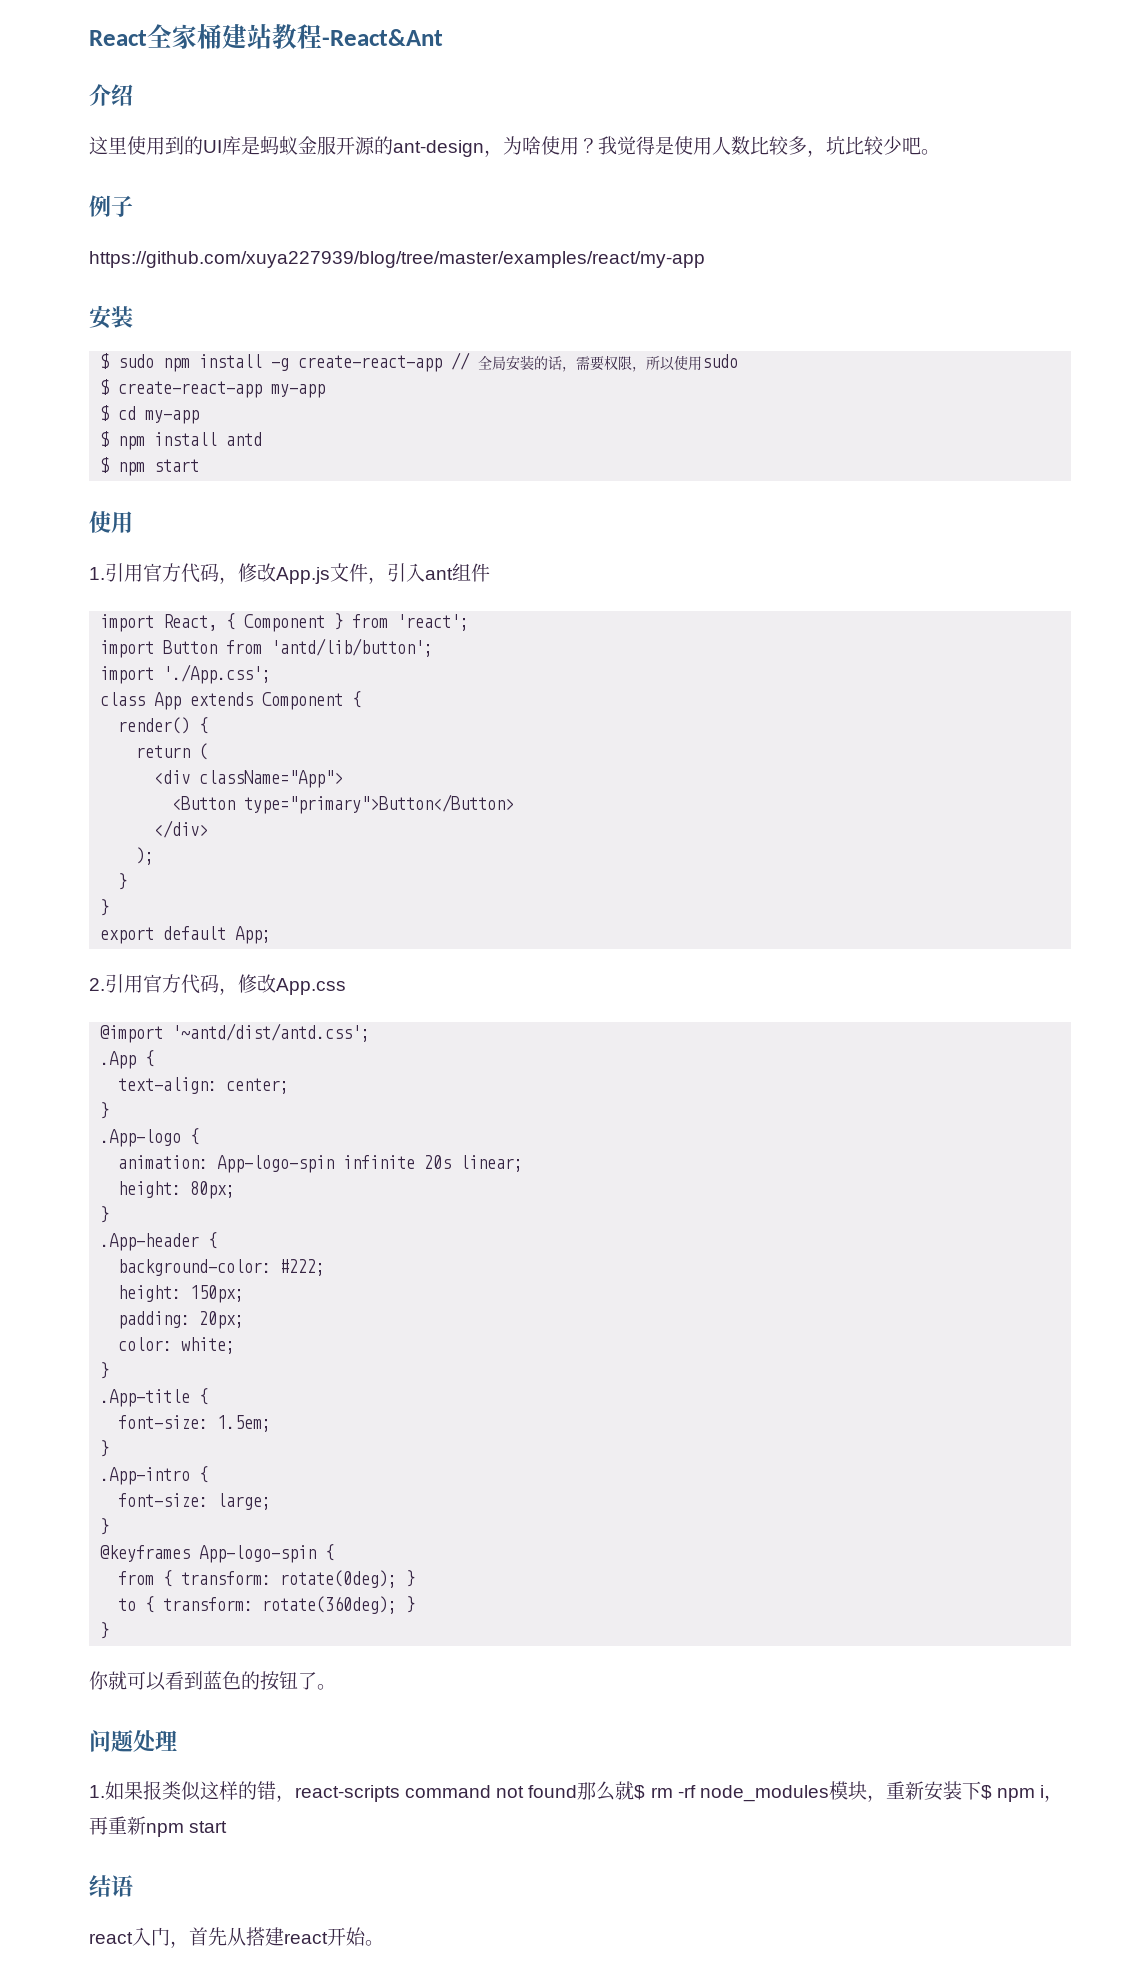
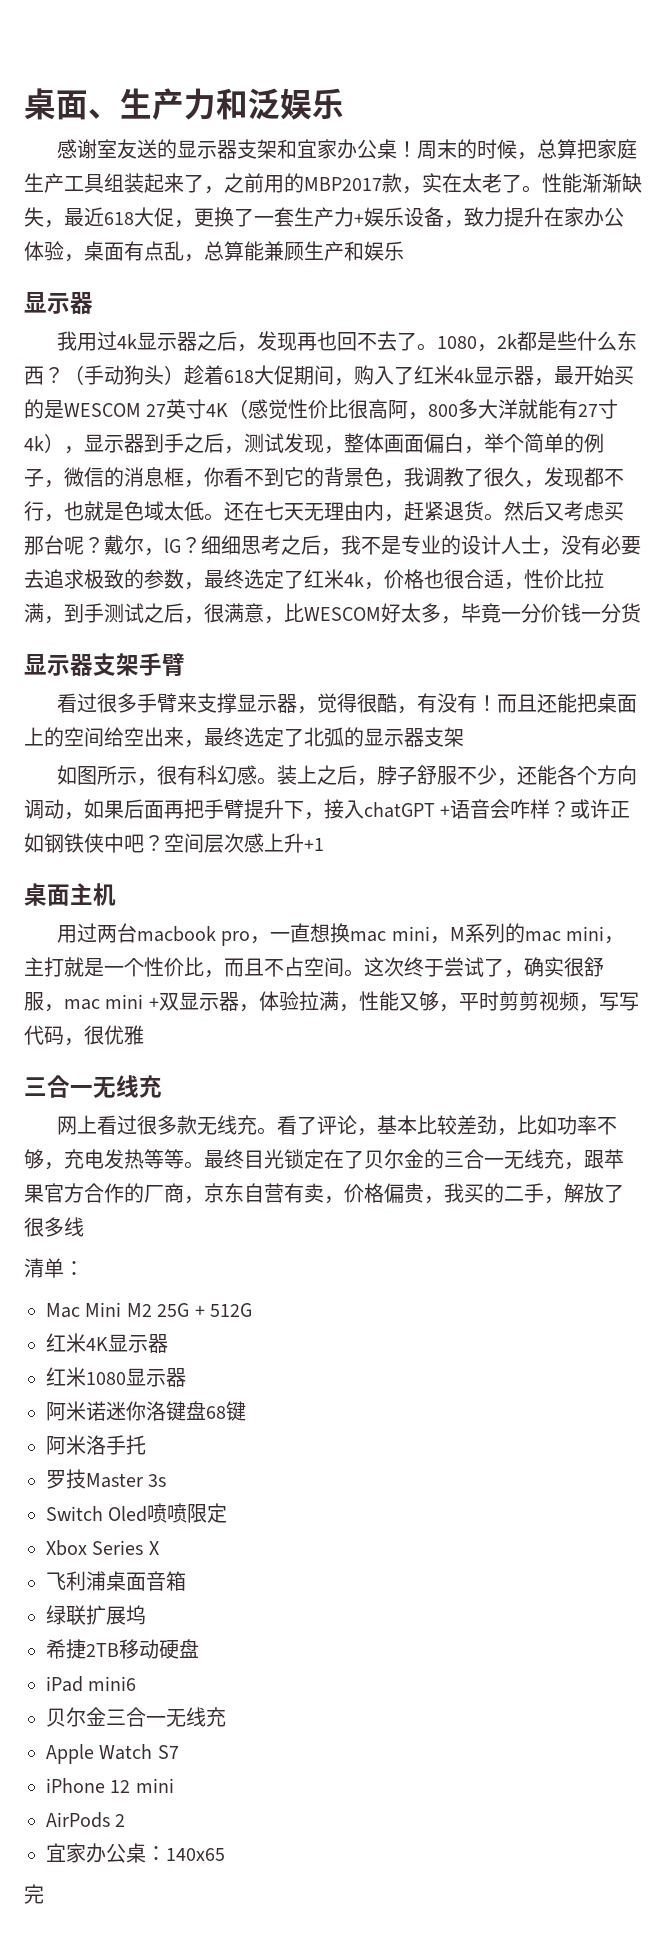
[89,24,443,49] [89,84,133,106] [89,136,940,157] [89,195,133,217] [89,251,705,268] [89,305,133,329] [100,352,739,372] [100,379,326,398] [100,405,200,424] [100,431,263,450] [100,457,200,476] [89,511,133,533] [89,563,490,584] [100,613,470,632] [100,638,434,658] [100,664,272,684] [100,691,362,710] [118,717,209,734] [136,743,209,760] [154,770,344,788] [172,794,515,814] [154,820,209,838] [136,847,155,865] [118,873,128,890] [100,899,110,916] [100,926,272,944] [89,974,346,995] [100,1023,371,1043] [100,1050,155,1069] [118,1077,290,1094] [100,1102,110,1119] [100,1128,200,1147] [118,1155,524,1173] [118,1181,236,1199] [100,1206,110,1223] [100,1232,218,1251] [118,1259,326,1276] [118,1285,245,1303] [118,1311,245,1329] [118,1337,236,1354] [100,1362,110,1379] [100,1388,209,1407] [118,1415,272,1432] [100,1440,110,1457] [100,1466,209,1485] [118,1493,272,1510] [100,1518,110,1535] [100,1544,335,1563] [118,1570,416,1588] [118,1596,416,1614] [100,1622,110,1639] [89,1671,336,1691] [89,1729,177,1752] [89,1781,1064,1802] [89,1816,228,1837] [89,1875,133,1897] [89,1927,384,1948] React全家桶建站教程-React&Ant // 介绍 // 这里使用到的UI库是蚂蚁金服开源的ant-design，为啥使用？我觉得是使用人数比较多，坑比较少吧。 // 例子 // https://github.com/xuya227939/blog/tree/master/examples/react/my-app // 安装 // $ sudo npm install -g create-react-app // 全局安装的话，需要权限，所以使用sudo // $ create-react-app my-app // $ cd my-app // $ npm install antd // $ npm start // 使用 // 1.引用官方代码，修改App.js文件，引入ant组件 // import React, { Component } from 'react'; // import Button from 'antd/lib/button'; // import './App.css'; // class App extends Component { // render() { // return ( // <div className="App"> // <Button type="primary">Button</Button> // </div> // ); // } // } // export default App; // 2.引用官方代码，修改App.css // @import '~antd/dist/antd.css'; // .App { // text-align: center; // } // .App-logo { // animation: App-logo-spin infinite 20s linear; // height: 80px; // } // .App-header { // background-color: #222; // height: 150px; // padding: 20px; // color: white; // } // .App-title { // font-size: 1.5em; // } // .App-intro { // font-size: large; // } // @keyframes App-logo-spin { // from { transform: rotate(0deg); } // to { transform: rotate(360deg); } // } // 你就可以看到蓝色的按钮了。 // 问题处理 // 1.如果报类似这样的错，react-scripts command not found那么就$ rm -rf node_modules模块，重新安装下$ npm i，再重新npm start // 结语 // react入门，首先从搭建react开始。 -> [24,88,344,120] [57,139,638,160] [24,173,642,194] [24,207,624,228] [24,241,404,262] [24,292,93,314] [57,331,638,352] [24,365,634,386] [24,399,619,420] [24,433,604,454] [24,467,624,488] [24,501,624,522] [24,535,641,556] [24,569,604,590] [24,603,641,624] [24,653,185,677] [57,693,638,714] [24,727,464,748] [57,765,638,786] [24,799,631,820] [24,833,324,853] [24,883,116,906] [57,923,625,946] [24,957,604,978] [24,991,639,1012] [24,1025,144,1046] [24,1075,162,1098] [57,1115,618,1136] [24,1149,624,1170] [24,1183,624,1204] [24,1217,84,1237] [24,1258,84,1278] [46,1302,253,1318] [46,1333,168,1353] [46,1367,186,1387] [46,1401,246,1421] [46,1435,146,1455] [46,1469,167,1489] [46,1503,228,1523] [46,1540,159,1556] [46,1571,186,1591] [46,1605,146,1626] [46,1639,199,1659] [46,1676,137,1692] [46,1707,226,1727] [46,1744,179,1764] [46,1778,174,1793] [46,1812,126,1828] [46,1843,225,1863] [24,1884,44,1904] 桌面、生产力和泛娱乐 // 感谢室友送的显示器支架和宜家办公桌！周末的时候，总算把家庭生产工具组装起来了，之前用的MBP2017款，实在太老了。性能渐渐缺失，最近618大促，更换了一套生产力+娱乐设备，致力提升在家办公体验，桌面有点乱，总算能兼顾生产和娱乐 // 显示器 // 我用过4k显示器之后，发现再也回不去了。1080，2k都是些什么东西？（手动狗头）趁着618大促期间，购入了红米4k显示器，最开始买的是WESCOM 27英寸4K（感觉性价比很高阿，800多大洋就能有27寸4k），显示器到手之后，测试发现，整体画面偏白，举个简单的例子，微信的消息框，你看不到它的背景色，我调教了很久，发现都不行，也就是色域太低。还在七天无理由内，赶紧退货。然后又考虑买那台呢？戴尔，lG？细细思考之后，我不是专业的设计人士，没有必要去追求极致的参数，最终选定了红米4k，价格也很合适，性价比拉满，到手测试之后，很满意，比WESCOM好太多，毕竟一分价钱一分货 // 显示器支架手臂 // 看过很多手臂来支撑显示器，觉得很酷，有没有！而且还能把桌面上的空间给空出来，最终选定了北弧的显示器支架 // 如图所示，很有科幻感。装上之后，脖子舒服不少，还能各个方向调动，如果后面再把手臂提升下，接入chatGPT +语音会咋样？或许正如钢铁侠中吧？空间层次感上升+1 // 桌面主机 // 用过两台macbook pro，一直想换mac mini，M系列的mac mini，主打就是一个性价比，而且不占空间。这次终于尝试了，确实很舒服，mac mini +双显示器，体验拉满，性能又够，平时剪剪视频，写写代码，很优雅 // 三合一无线充 // 网上看过很多款无线充。看了评论，基本比较差劲，比如功率不够，充电发热等等。最终目光锁定在了贝尔金的三合一无线充，跟苹果官方合作的厂商，京东自营有卖，价格偏贵，我买的二手，解放了很多线 // 清单： // Mac Mini M2 25G + 512G // 红米4K显示器 // 红米1080显示器 // 阿米诺迷你洛键盘68键 // 阿米洛手托 // 罗技Master 3s // Switch Oled喷喷限定 // Xbox Series X // 飞利浦桌面音箱 // 绿联扩展坞 // 希捷2TB移动硬盘 // iPad mini6 // 贝尔金三合一无线充 // Apple Watch S7 // iPhone 12 mini // AirPods 2 // 宜家办公桌：140x65 // 完

